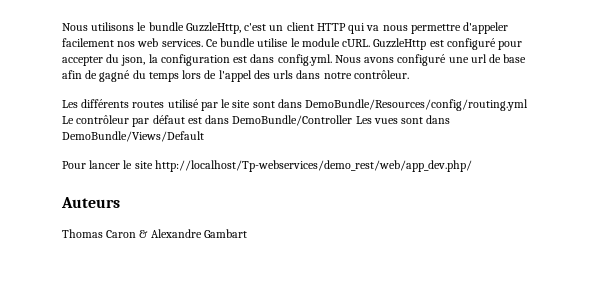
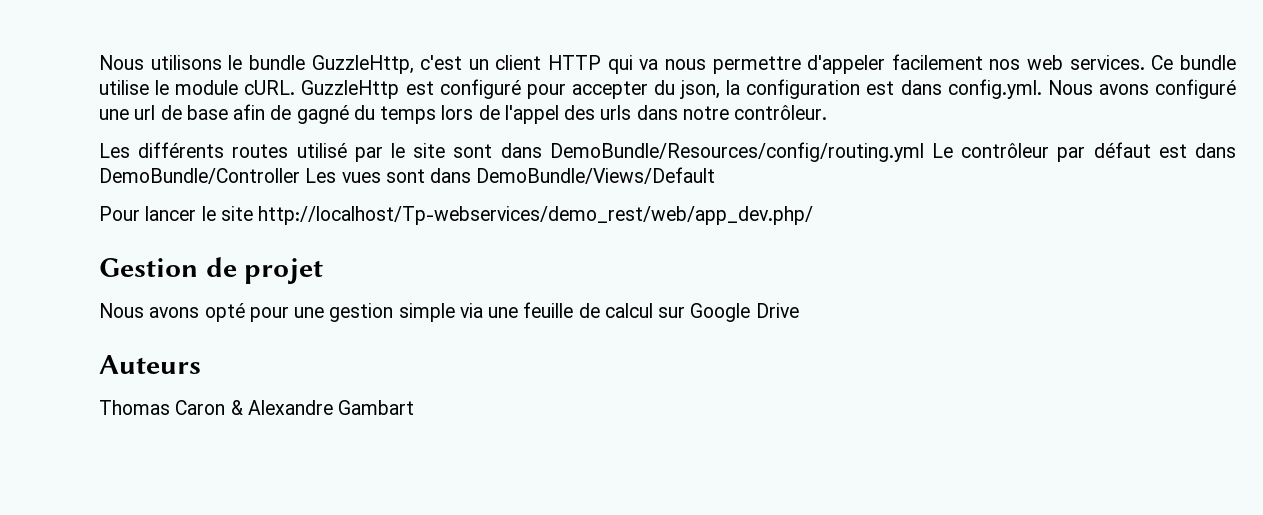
(472, 166) none -> [99,257,324,284] [99,302,799,322] // Gestion de projet // Nous avons opté pour une gestion simple via une feuille de calcul sur Google Drive

